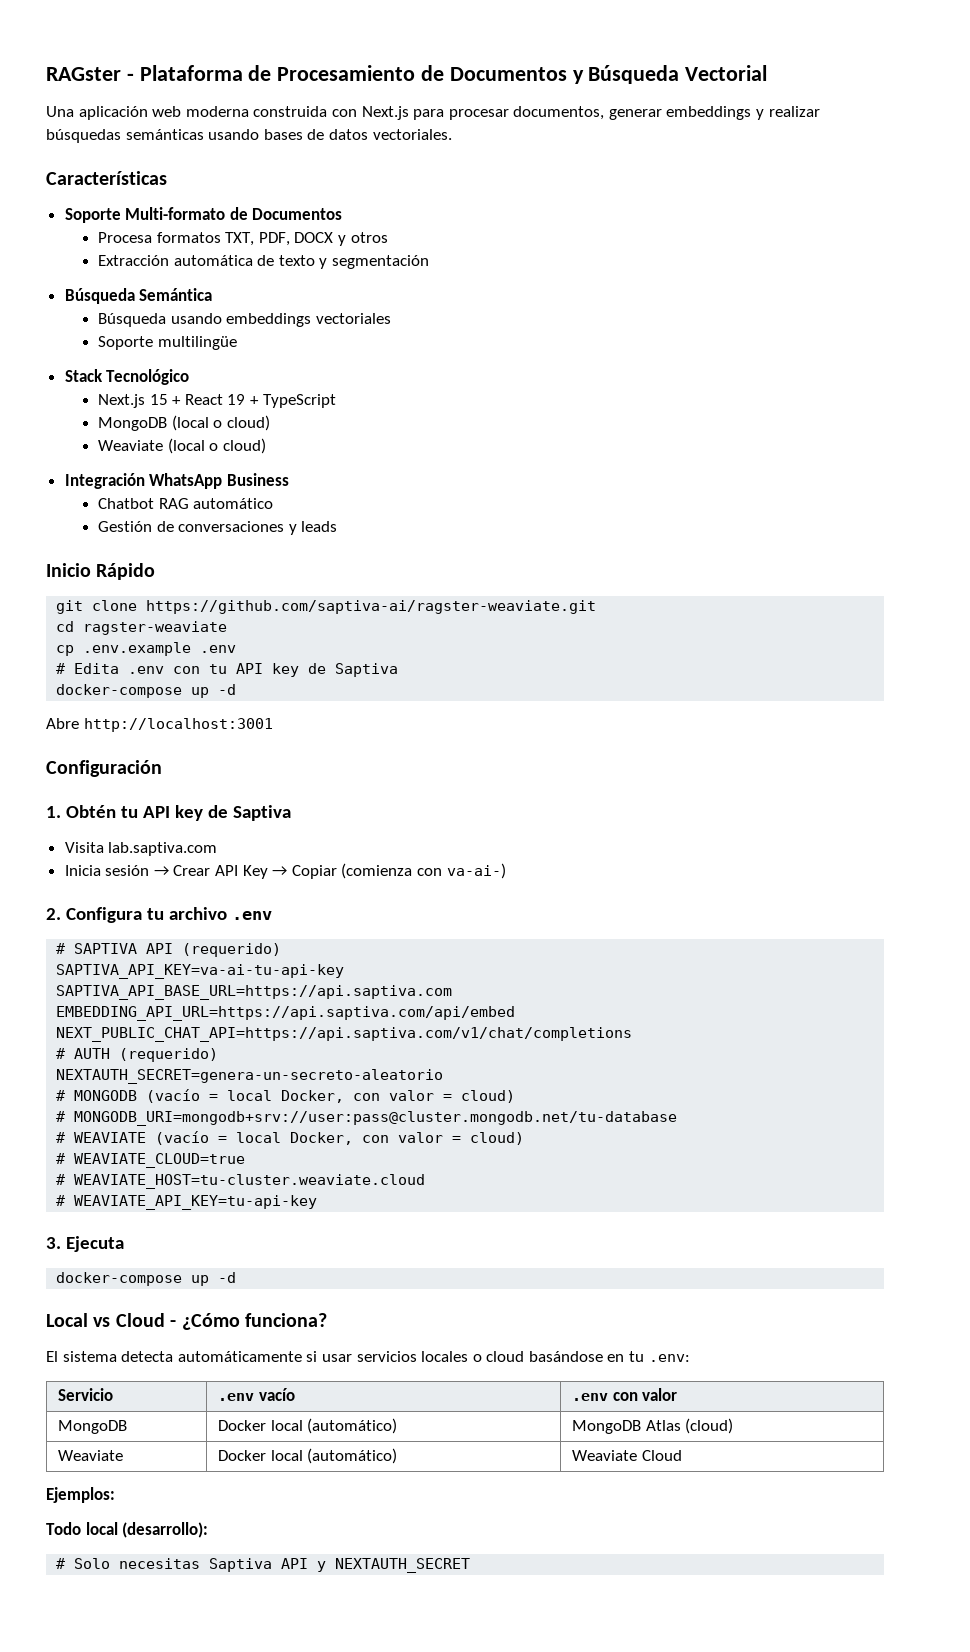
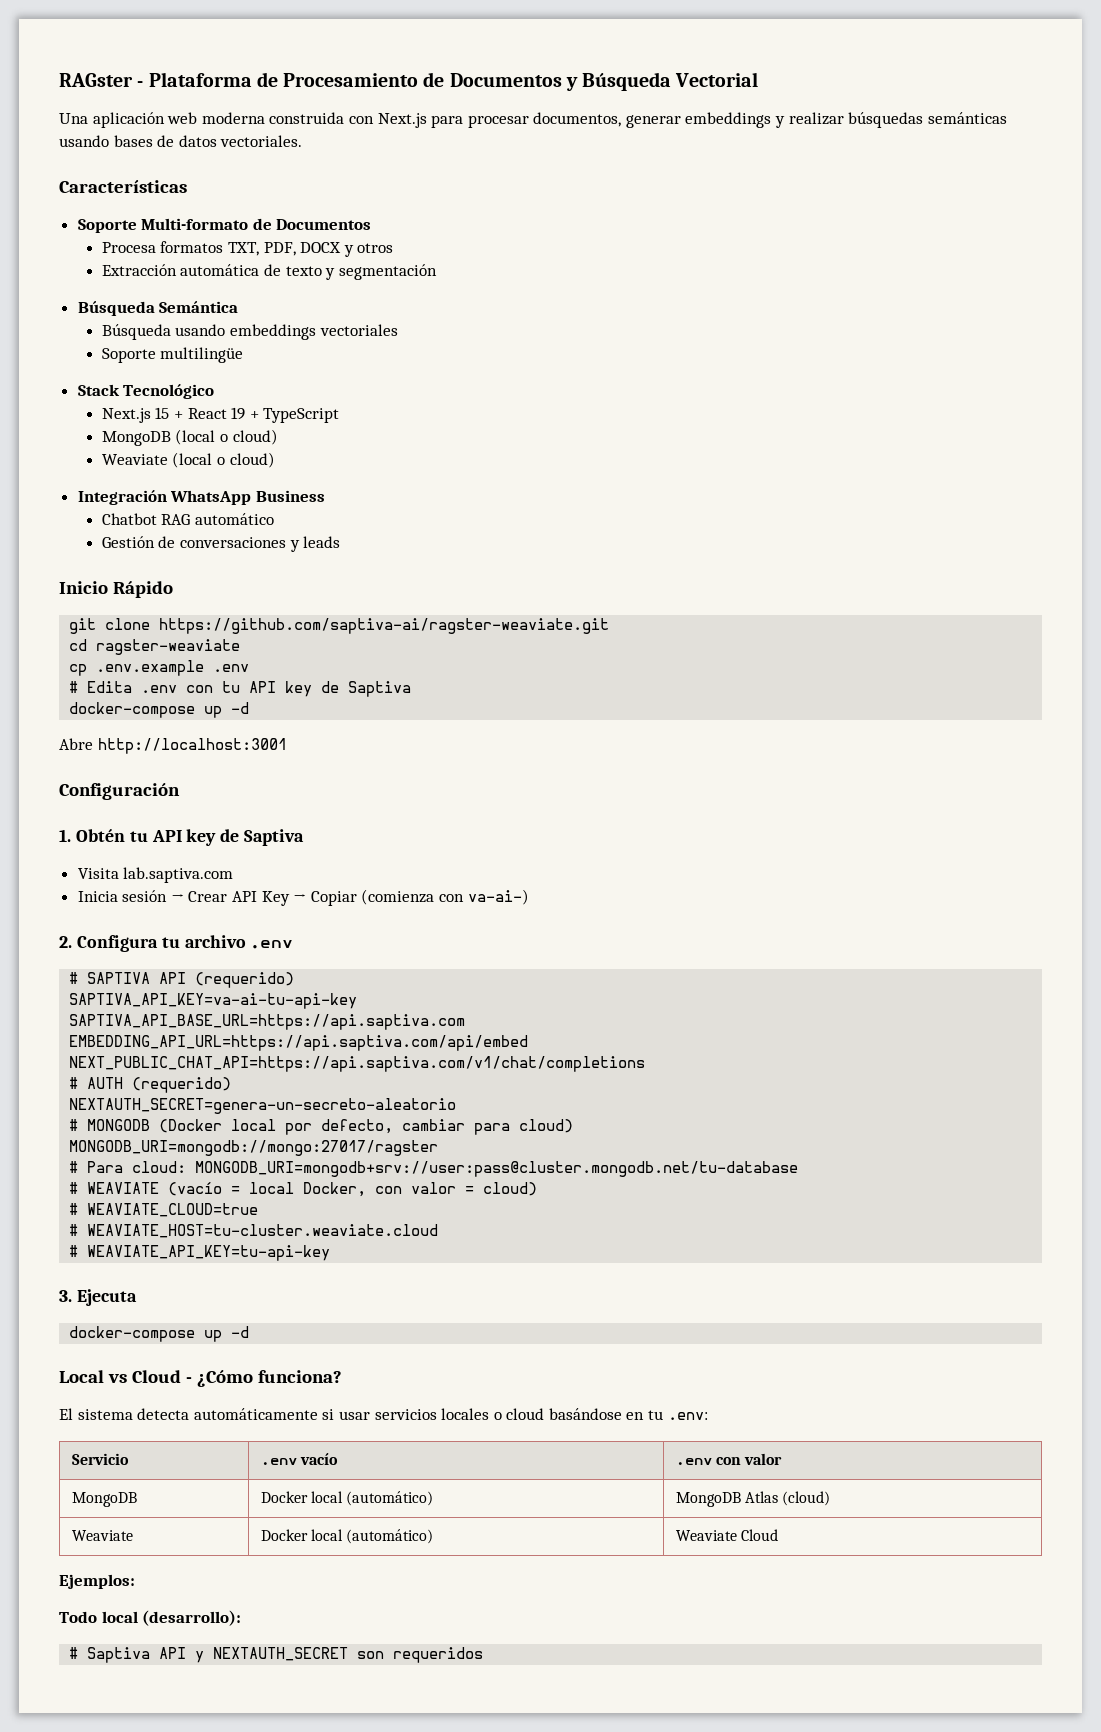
[146,1089,516,1103] [56,1111,66,1122] (vacío = local Docker, con valor = cloud) // # -> [159,1119,574,1135] [69,1140,439,1156] [69,1161,187,1173] (Docker local por defecto, cambiar para cloud) // MONGODB_URI=mongodb://mongo:27017/ragster // # Para cloud:
[74,1558,201,1569] Solo necesitas -> (79, 1653) none
(471, 1565) none -> [357,1647,484,1663] son requeridos

